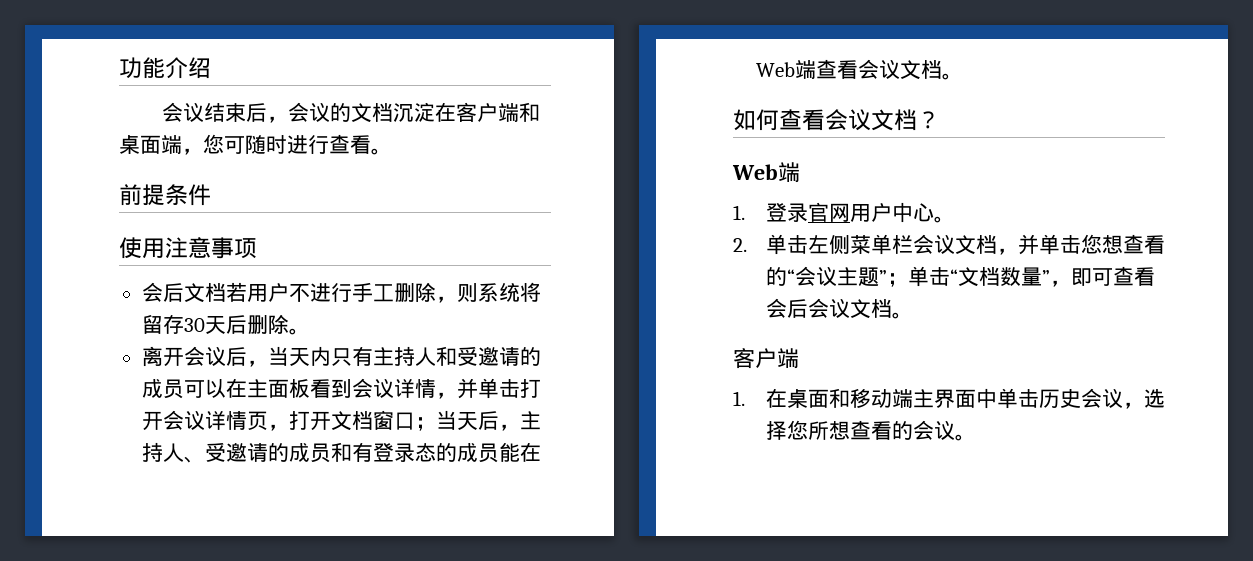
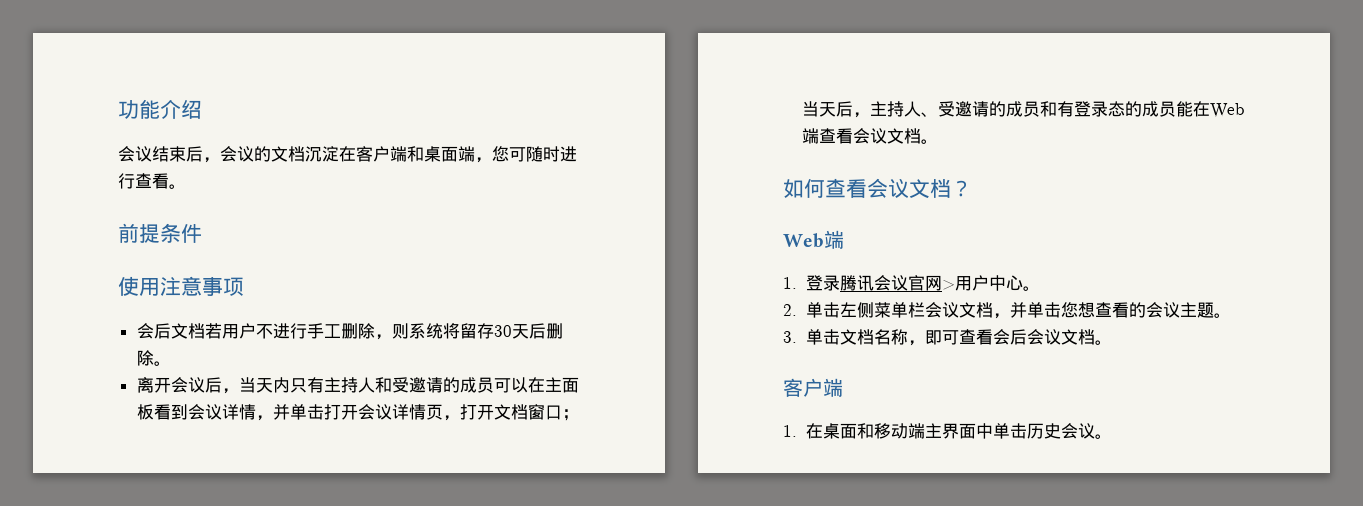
[807,202,850,222] 官网 -> [839,275,955,291] 腾讯会议官网>
[786,269,795,284] “ -> (1146, 310) none
[878,266,1050,287] ”；单击“文档数量” -> [1213,313,1231,318] [783,329,908,345] 。 // 3.单击文档名称
[1122,389,1165,409] [765,420,955,440] ，选择您所想查看的会议 -> (1095, 431) none

